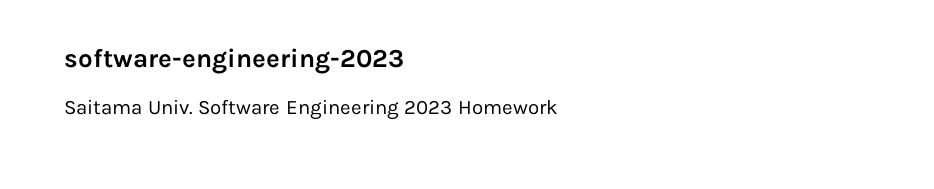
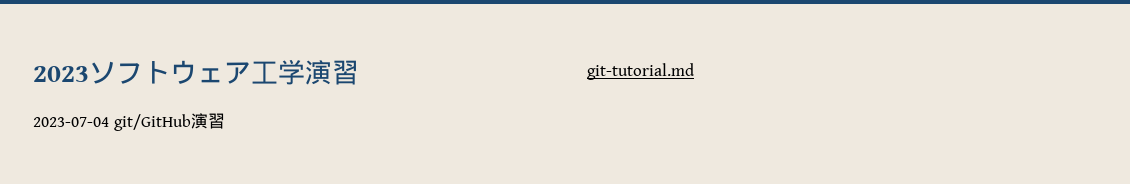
[64,48,404,74] [64,99,558,120] software-engineering-2023 // Saitama Univ. Software Engineering 2023 Homework -> [33,59,359,85] [33,113,225,131] [587,63,694,80] 2023ソフトウェア工学演習 // 2023-07-04 git/GitHub演習 // git-tutorial.md

